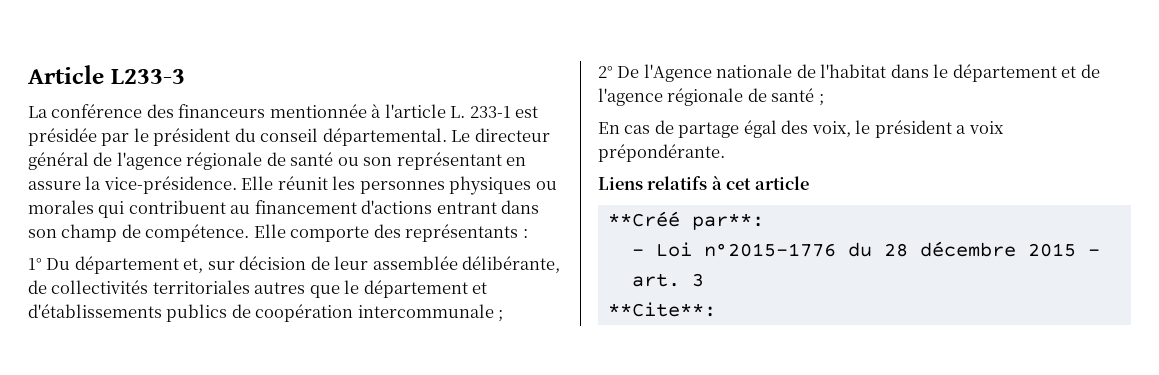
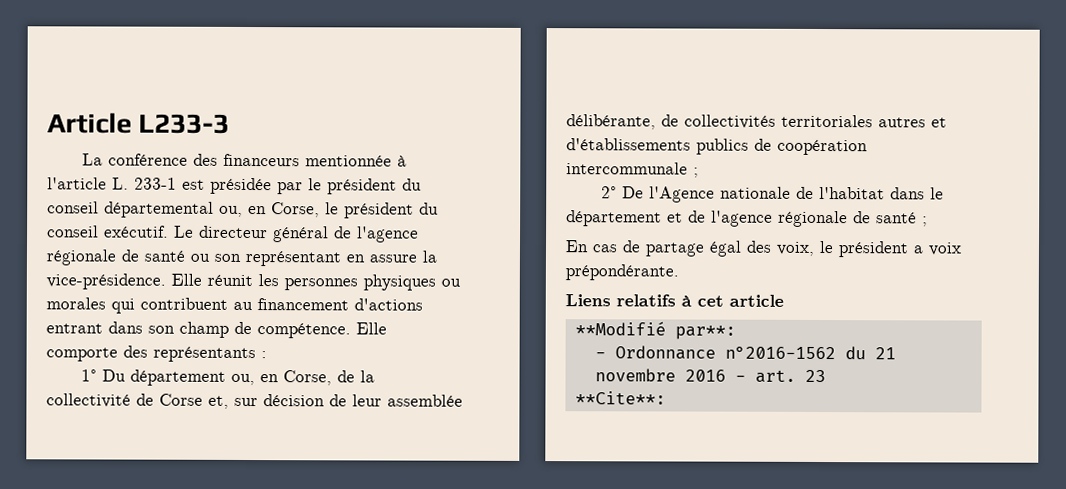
[322,128,447,146] départemental. -> [104,201,439,219] [47,225,169,238] départemental ou, en Corse, le président du conseil exécutif.
(179, 265) none -> [230,370,375,386] [46,393,203,408] ou, en Corse, de la collectivité de Corse
[309,280,468,298] que le département -> (926, 122) none
[607,211,680,227] **Créé -> [574,321,666,336] **Modifié
[655,241,1076,257] Loi n°2015-1776 du 28 décembre 2015 -> [614,345,896,360] [594,368,726,382] Ordonnance n°2016-1562 du 21 novembre 2016
[691,273,704,287] 3 -> [804,369,826,383] 23

